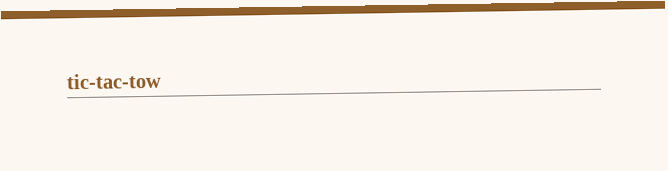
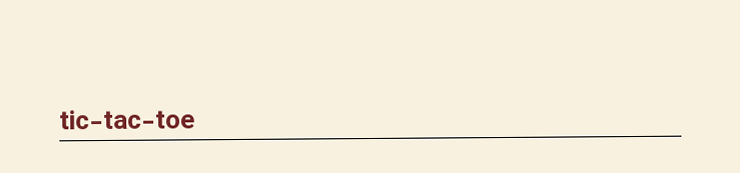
[66,72,162,90] tic-tac-tow -> [59,109,195,130] tic-tac-toe

